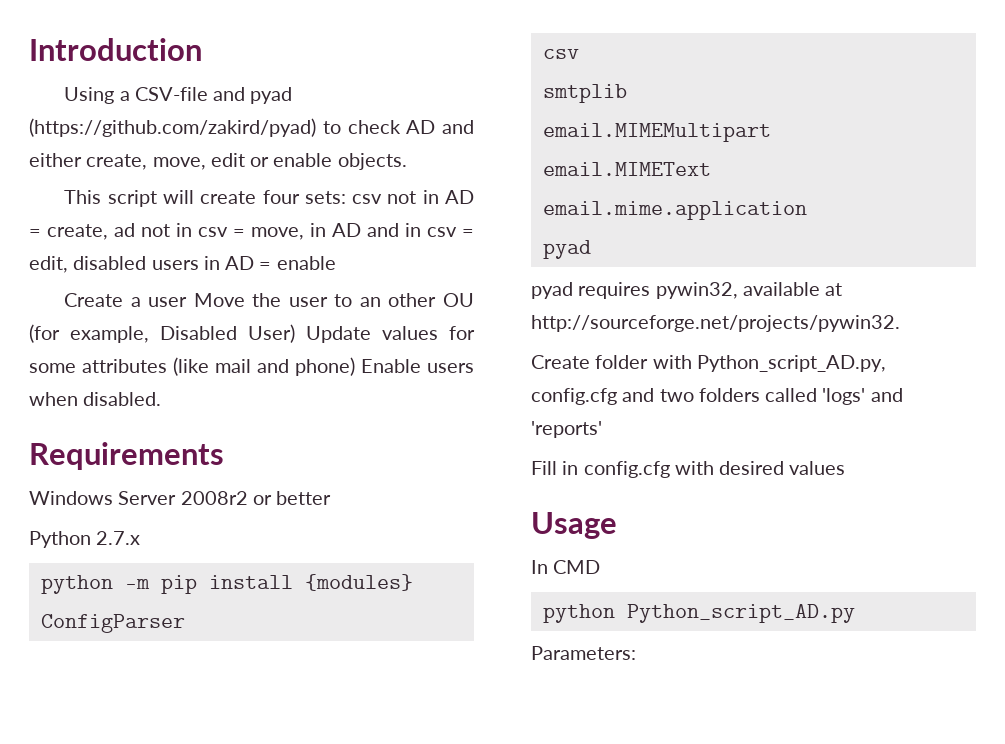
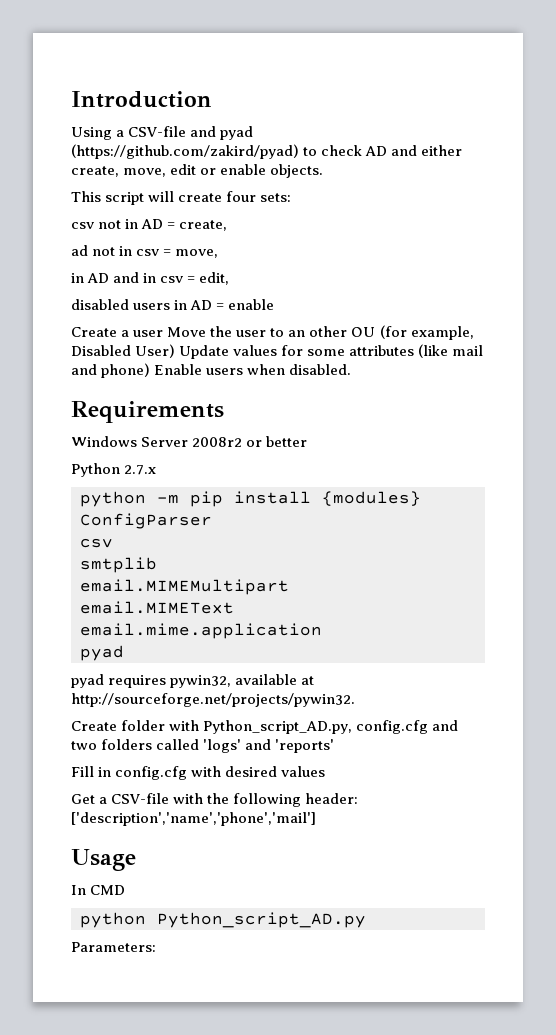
(346, 197) none -> (292, 197) //
(108, 232) none -> (228, 225) //
(304, 233) none -> (219, 253) //
(68, 264) none -> (230, 278) //
(846, 468) none -> [71,793,359,807] [71,812,316,826] // Get a CSV-file with the following header: ['description','name','phone','mail']

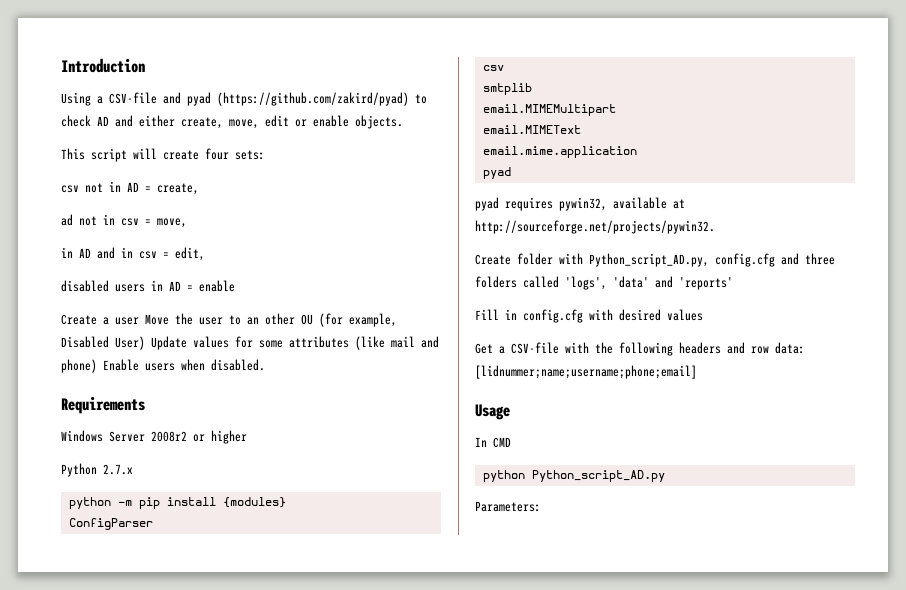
[266,436,308,447] better -> [211,430,247,444] higher
[71,741,97,750] two -> [805,253,835,265] three
[203,739,242,753] 'logs' -> [565,276,649,290] 'logs', 'data'
[305,793,359,804] [71,812,316,826] header: ['description','name','phone','mail'] -> [679,342,805,354] [475,365,697,379] headers and row data: [lidnummer;name;username;phone;email]

